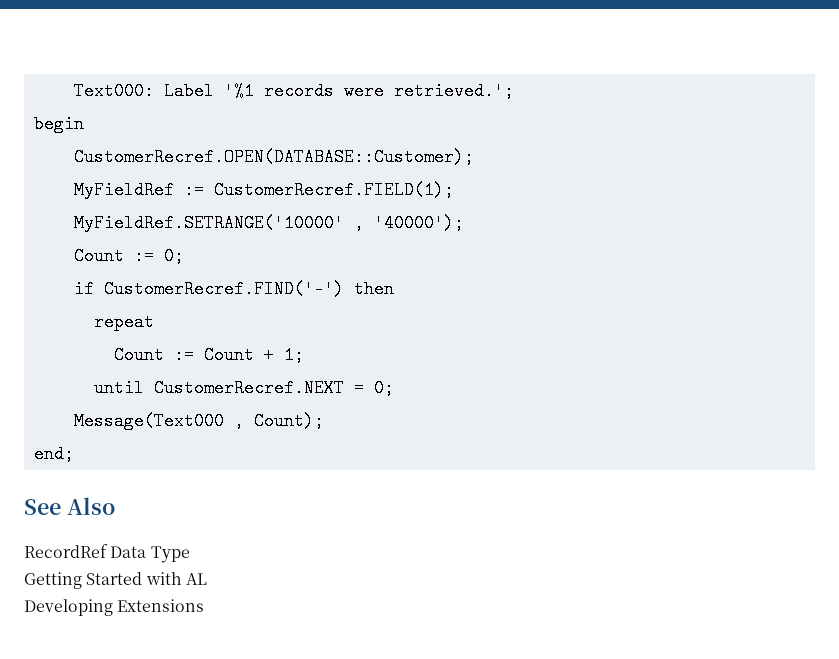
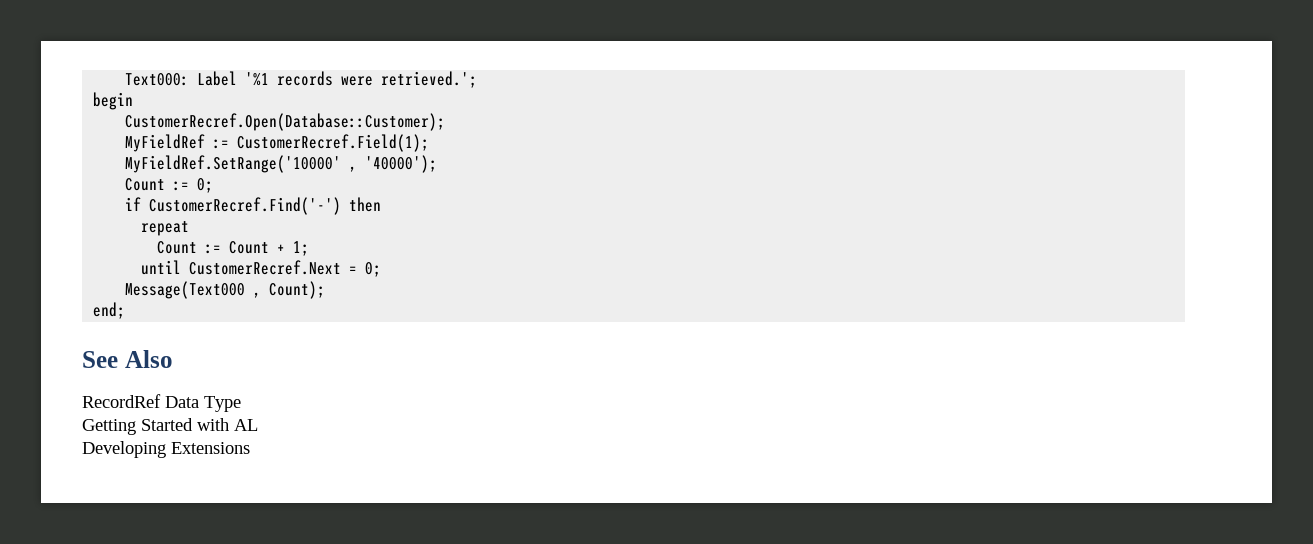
[73,148,474,166] CustomerRecref.OPEN(DATABASE::Customer); -> [125,113,446,131] CustomerRecref.Open(Database::Customer);
[213,181,454,199] [73,214,344,232] CustomerRecref.FIELD(1); // MyFieldRef.SETRANGE('10000' -> [237,134,430,152] [125,155,342,173] CustomerRecref.Field(1); // MyFieldRef.SetRange('10000'
[103,280,344,298] CustomerRecref.FIND('-') -> [149,197,342,215] CustomerRecref.Find('-')
[153,379,344,397] CustomerRecref.NEXT -> [189,260,342,275] CustomerRecref.Next

